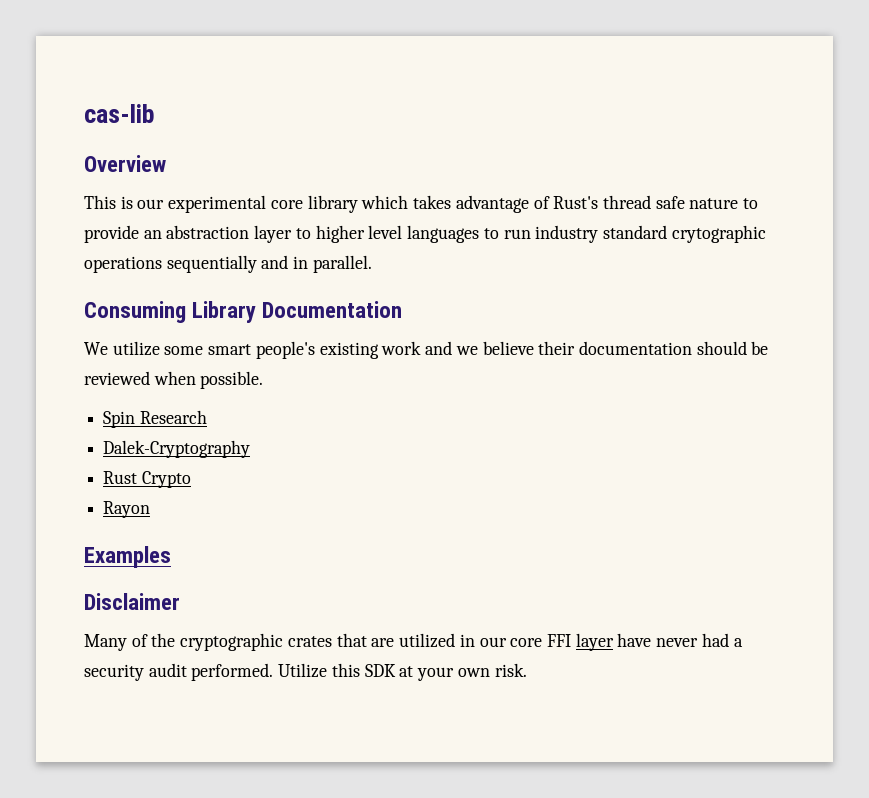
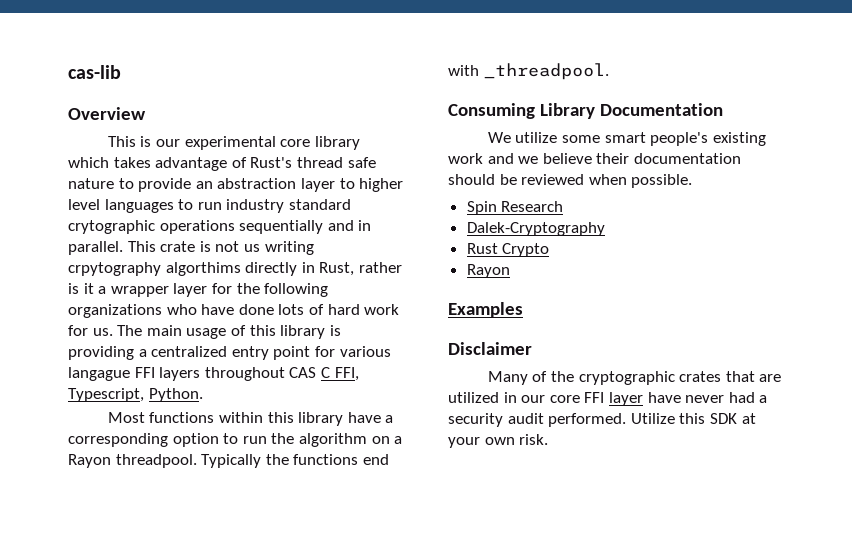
(372, 264) none -> [127,241,314,255] [68,262,402,276] [68,283,329,297] [68,304,400,318] [68,325,341,339] [68,346,391,360] [68,367,359,381] [68,388,203,402] [107,412,394,426] [68,433,403,447] [68,454,389,468] [448,63,609,80] This crate is not us writing crpytography algorthims directly in Rust, rather is it a wrapper layer for the following organizations who have done lots of hard work for us. The main usage of this library is providing a centralized entry point for various langague FFI layers throughout CAS C FFI, Typescript, Python. // Most functions within this library have a corresponding option to run the algorithm on a Rayon threadpool. Typically the functions end with _threadpool.

